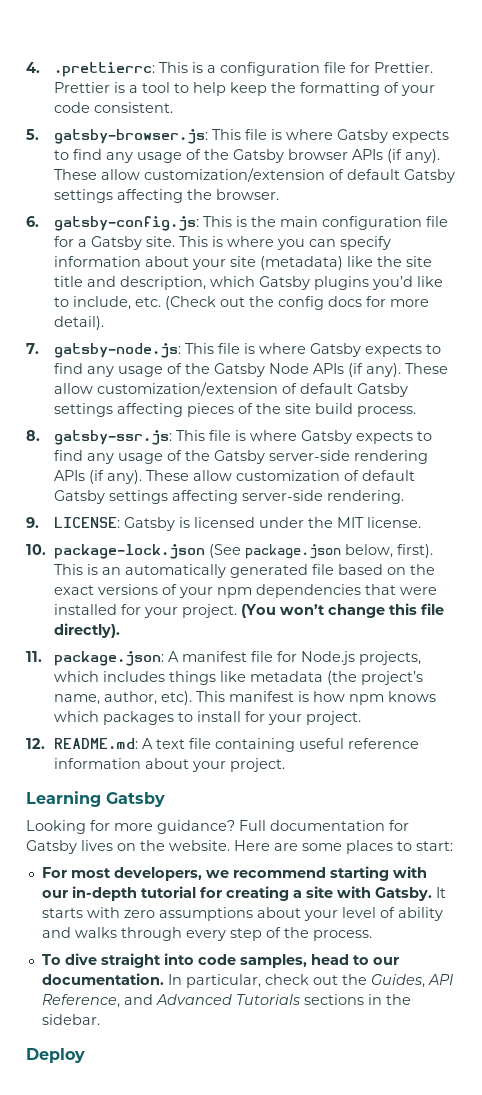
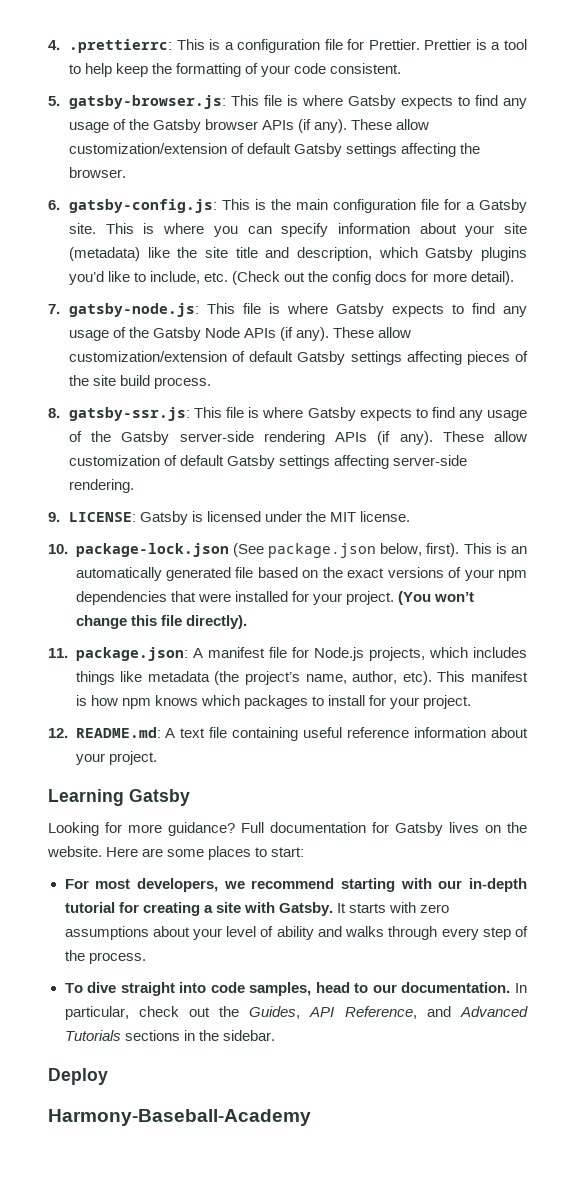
(85, 1055) none -> [48,1109,311,1126] // Harmony-Baseball-Academy

